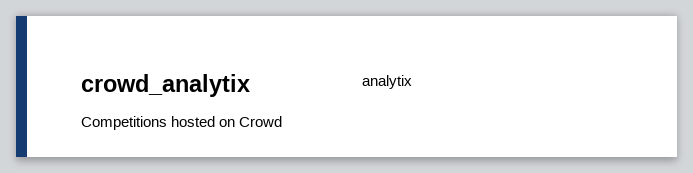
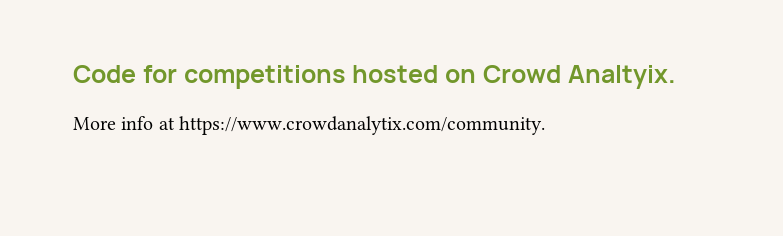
[81,74,250,97] [81,116,283,130] [362,75,412,89] crowd_analytix // Competitions hosted on Crowd analytix -> [73,65,676,89] [73,116,546,135] Code for competitions hosted on Crowd Analtyix. // More info at https://www.crowdanalytix.com/community.

